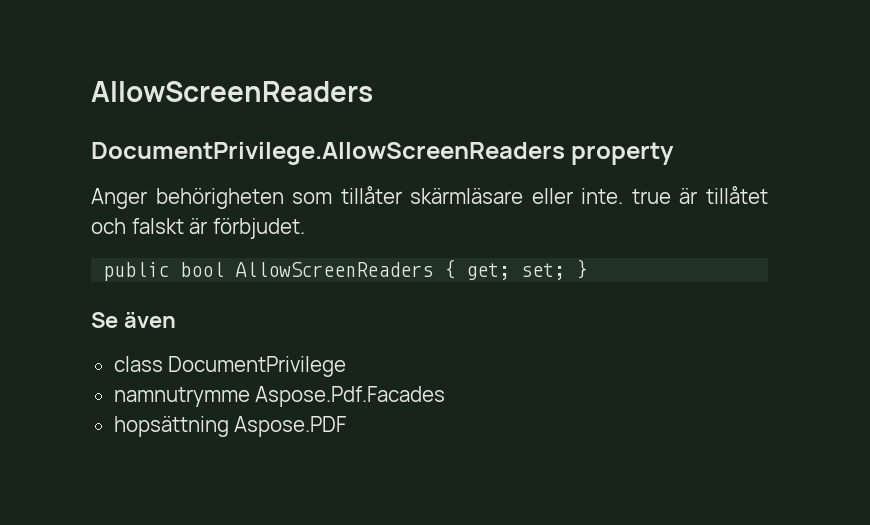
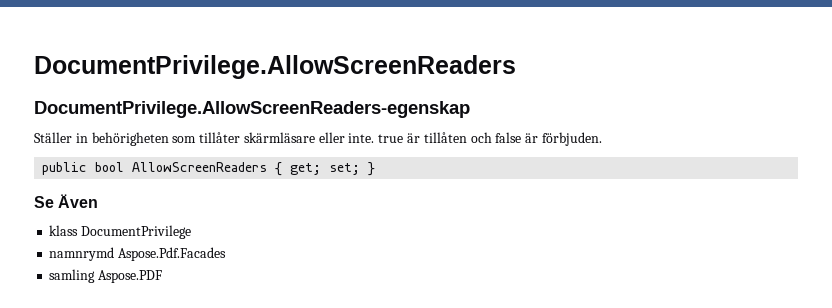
[91,81,373,102] [91,142,675,165] [91,188,147,209] AllowScreenReaders // DocumentPrivilege.AllowScreenReaders property // Anger -> [34,55,516,79] [34,101,470,118] [34,132,88,143] DocumentPrivilege.AllowScreenReaders // DocumentPrivilege.AllowScreenReaders-egenskap // Ställer in
[705,186,768,204] [91,218,305,239] tillåtet och falskt är förbjudet. -> [423,132,602,146] tillåten och false är förbjuden.
[123,312,176,328] [113,356,163,372] även // class -> [58,194,99,208] [49,225,79,236] Även // klass
[113,387,250,407] namnutrymme -> [49,247,115,261] namnrymd
[113,416,229,437] hopsättning -> [49,269,96,283] samling

